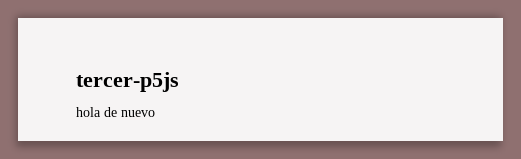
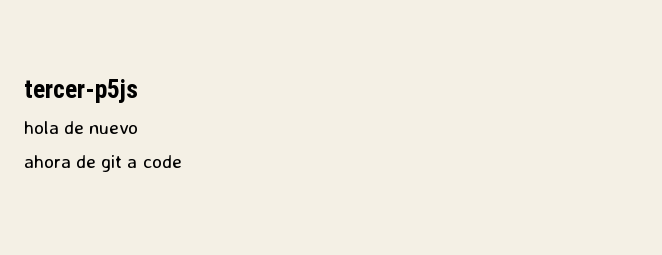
(155, 113) none -> [24,155,182,172] // ahora de git a code

